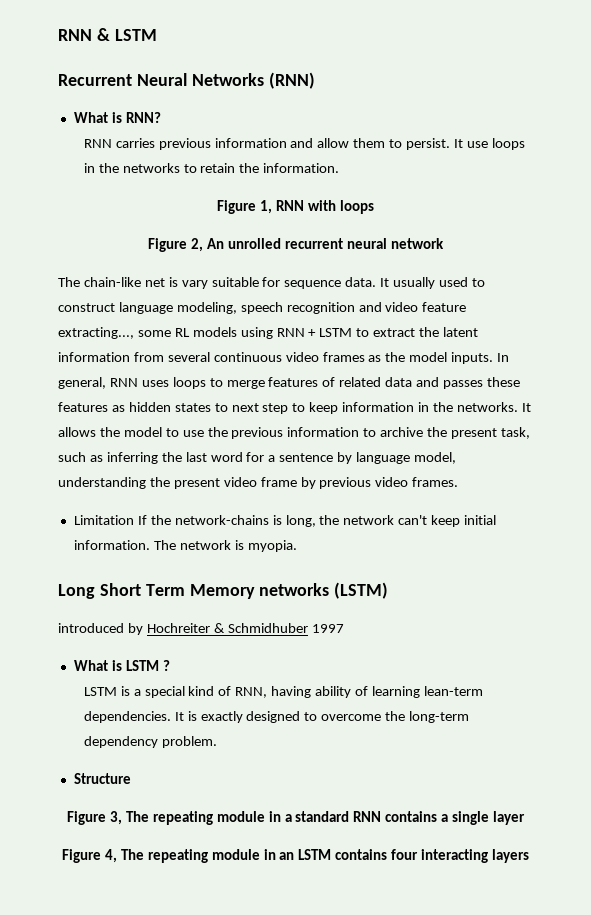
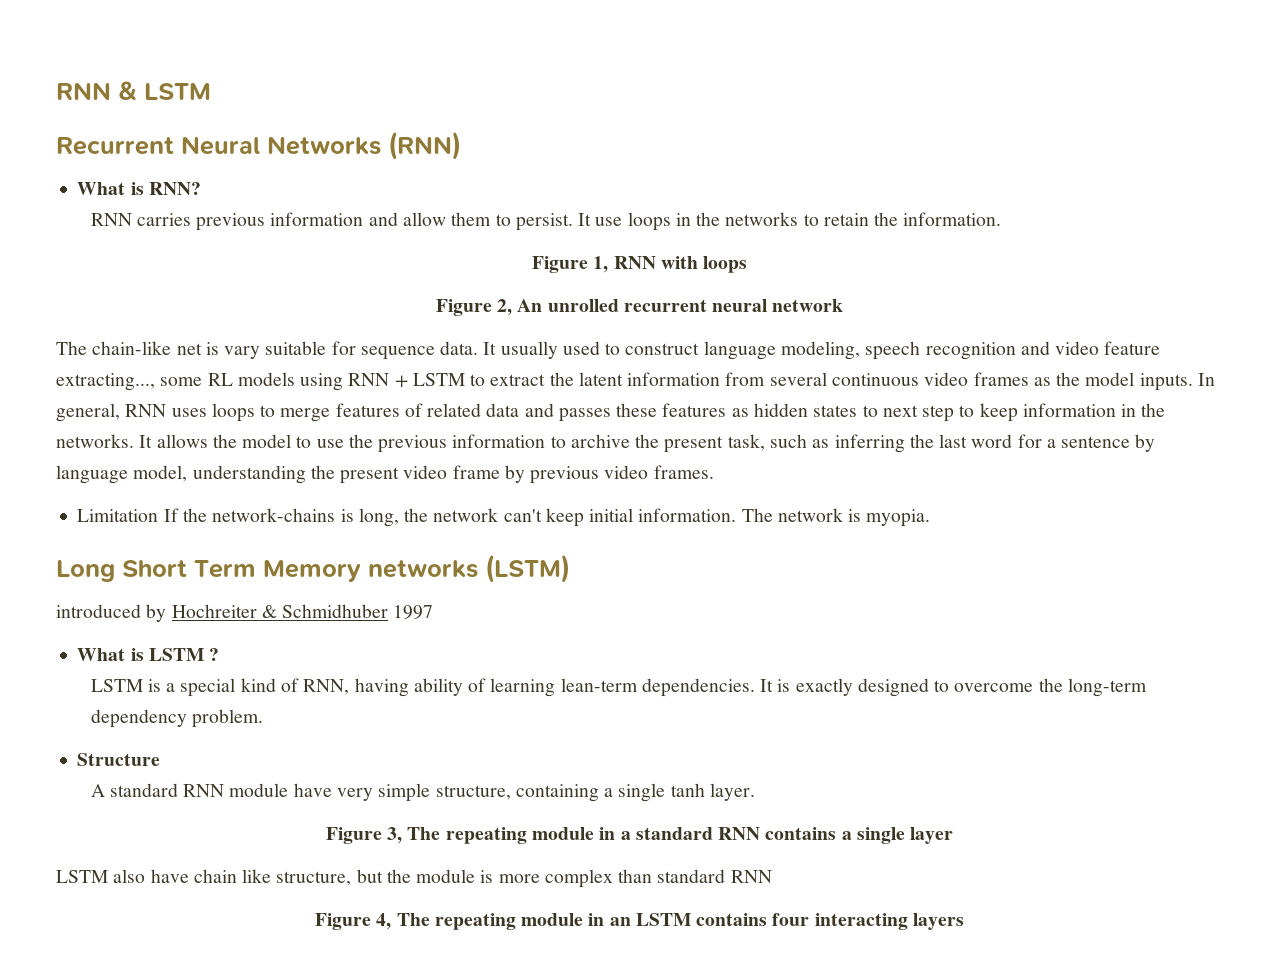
(131, 778) none -> [90,783,755,802] // A standard RNN module have very simple structure, containing a single tanh layer.
(525, 818) none -> [56,869,772,888] // LSTM also have chain like structure, but the module is more complex than standard RNN

